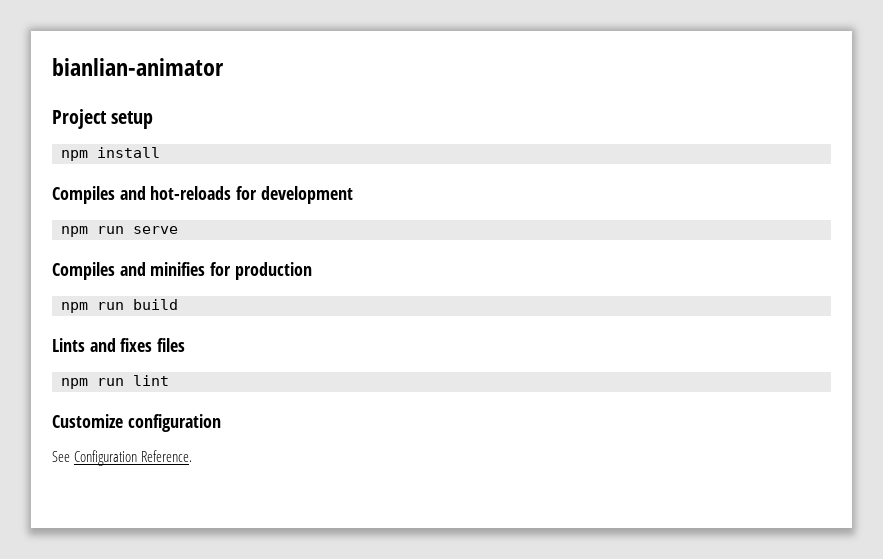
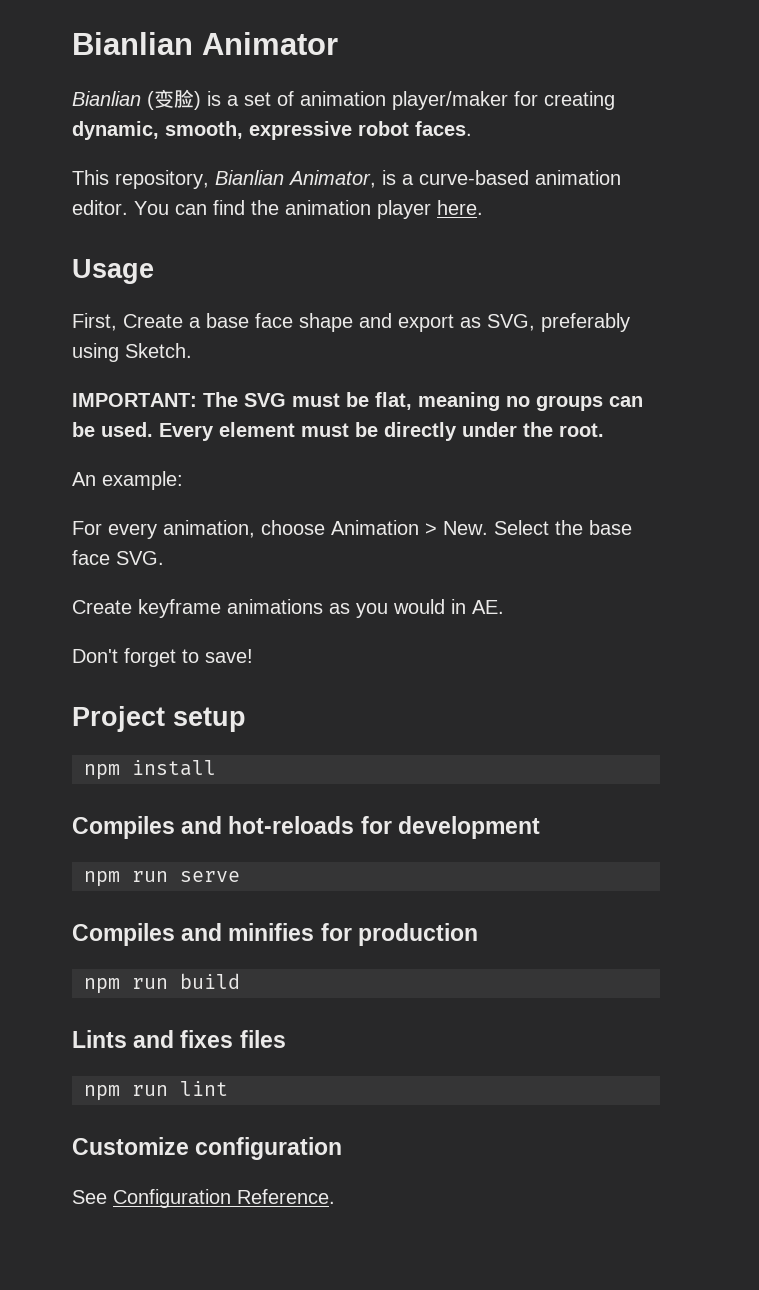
[52,58,224,76] bianlian-animator -> [72,32,338,55] [72,89,615,110] [72,121,472,140] [72,170,621,189] [72,200,483,219] [72,259,154,284] [72,313,630,332] [72,343,192,362] [72,392,643,411] [72,422,604,441] [72,471,183,490] [72,520,632,539] [72,550,164,565] [72,599,504,618] [72,648,253,667] Bianlian Animator // Bianlian (变脸) is a set of animation player/maker for creating dynamic, smooth, expressive robot faces. // This repository, Bianlian Animator, is a curve-based animation editor. You can find the animation player here. // Usage // First, Create a base face shape and export as SVG, preferably using Sketch. // IMPORTANT: The SVG must be flat, meaning no groups can be used. Every element must be directly under the root. // An example: // For every animation, choose Animation > New. Select the base face SVG. // Create keyframe animations as you would in AE. // Don't forget to save!

